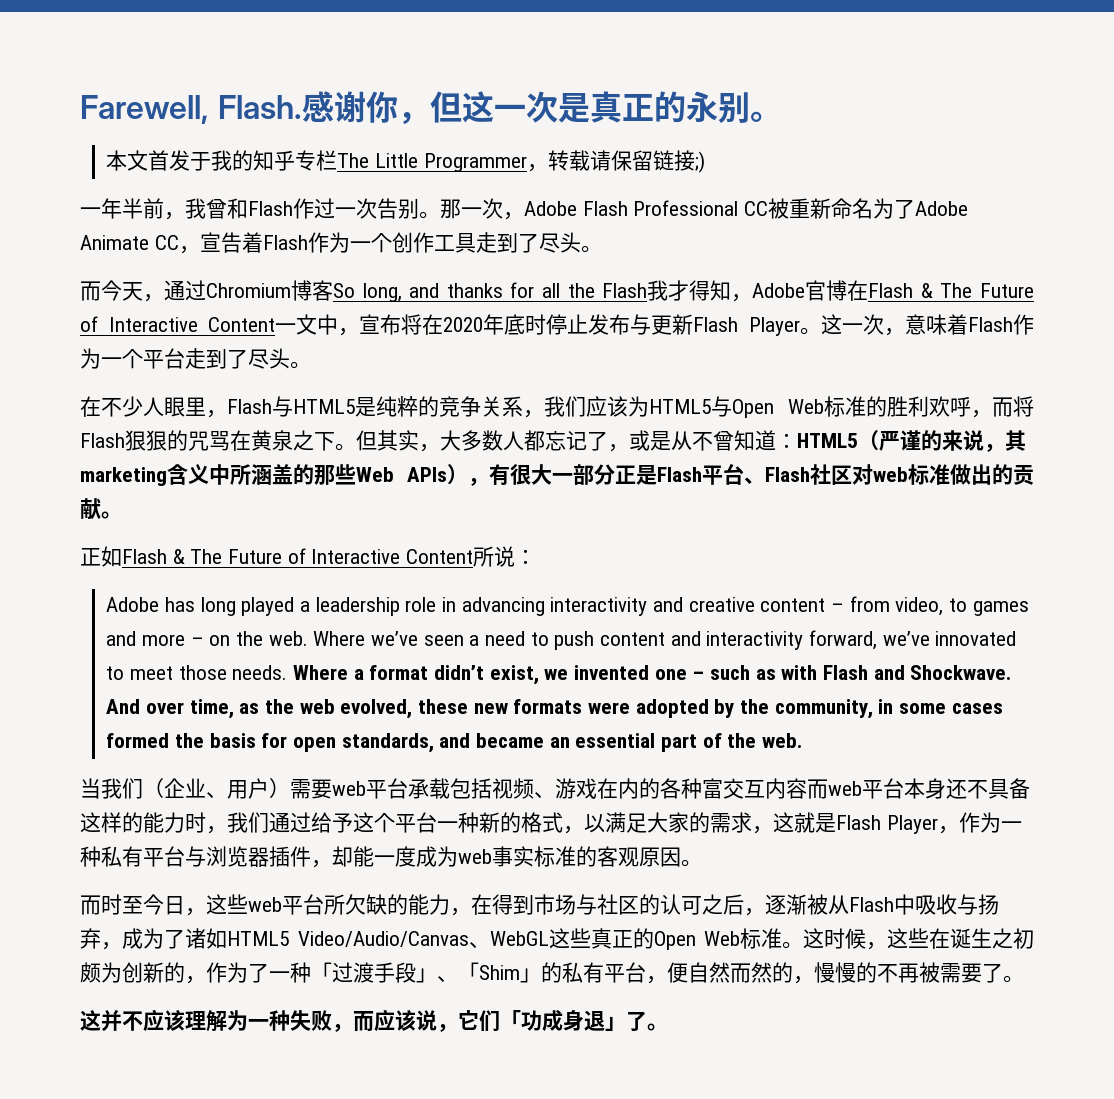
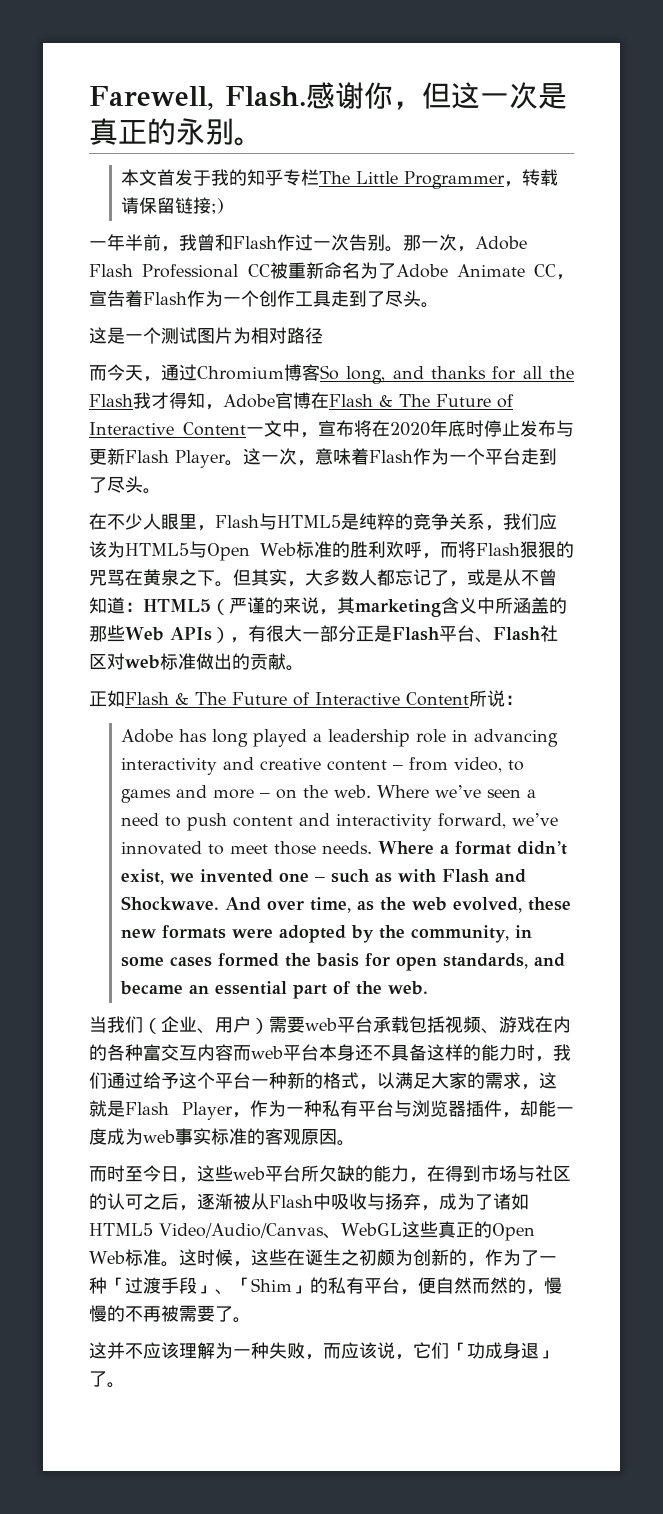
(602, 249) none -> [89,327,323,344] // 这是一个测试图片为相对路径

